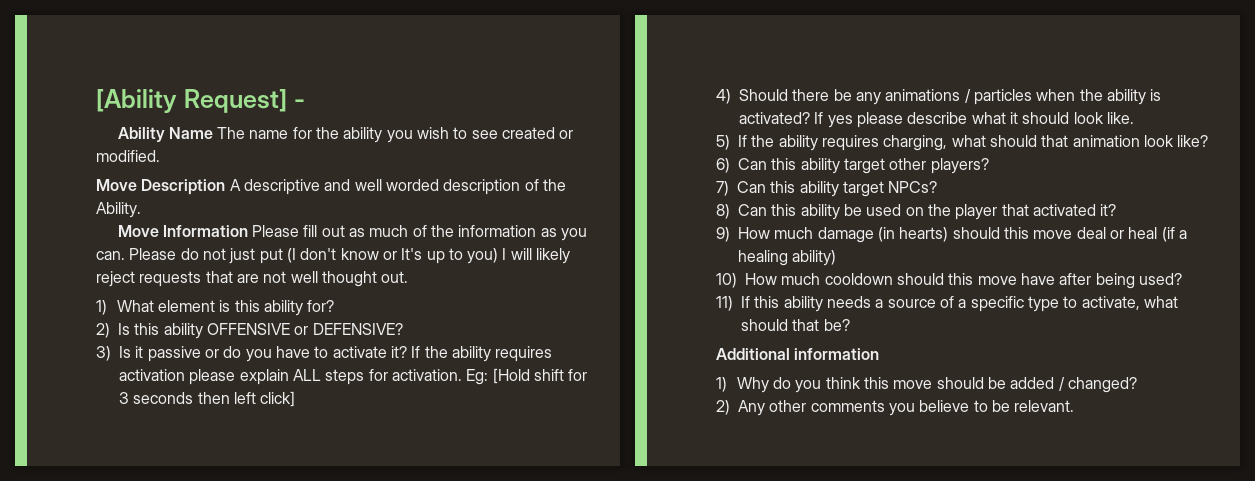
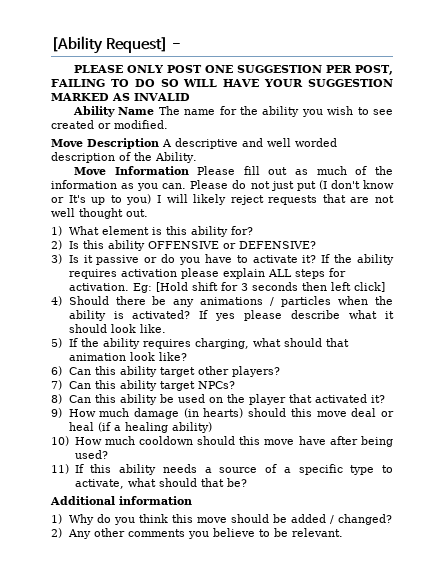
(305, 103) none -> [73,65,394,75] [51,79,393,87] [51,93,190,101] // PLEASE ONLY POST ONE SUGGESTION PER POST, FAILING TO DO SO WILL HAVE YOUR SUGGESTION MARKED AS INVALID

